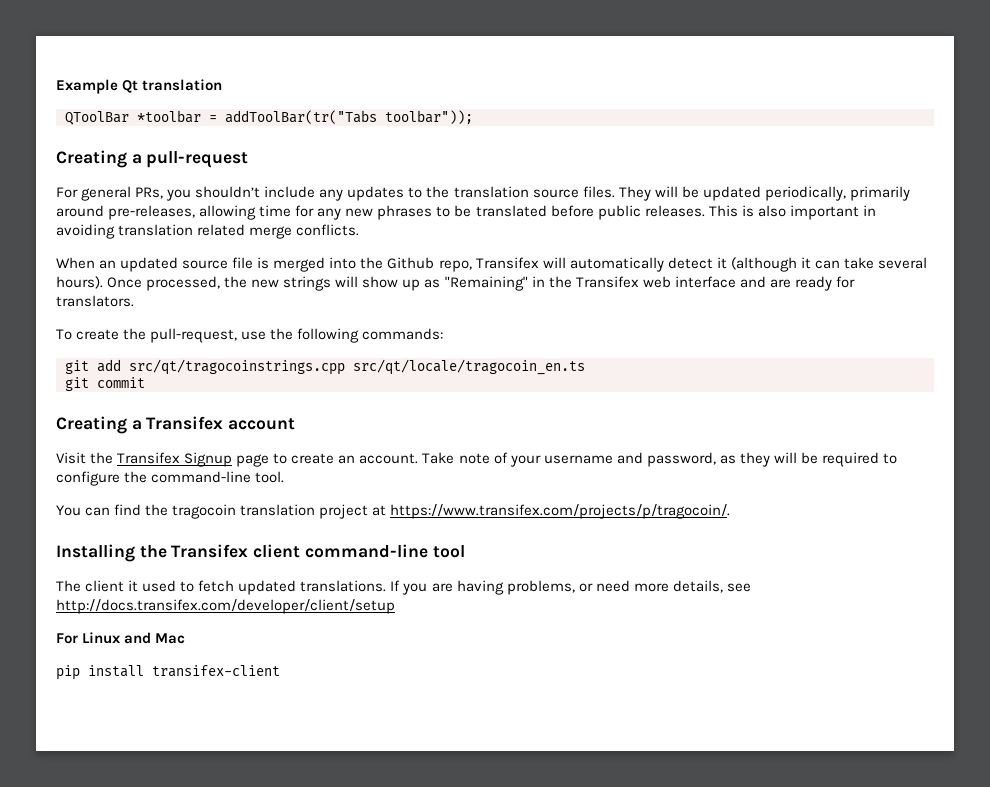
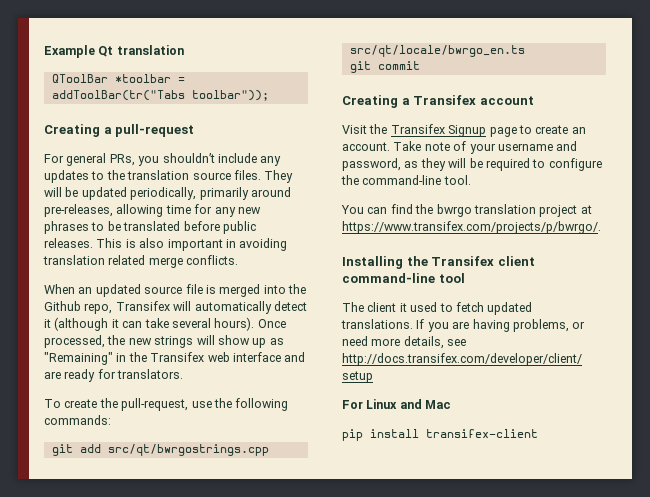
[129,359,585,375] src/qt/tragocoinstrings.cpp src/qt/locale/tragocoin_en.ts -> [107,444,269,456] [349,45,525,57] src/qt/bwrgostrings.cpp src/qt/locale/bwrgo_en.ts
[172,504,237,519] tragocoin -> [436,204,472,217] bwrgo
[390,504,731,519] https://www.transifex.com/projects/p/tragocoin/. -> [342,221,601,234] https://www.transifex.com/projects/p/bwrgo/.

